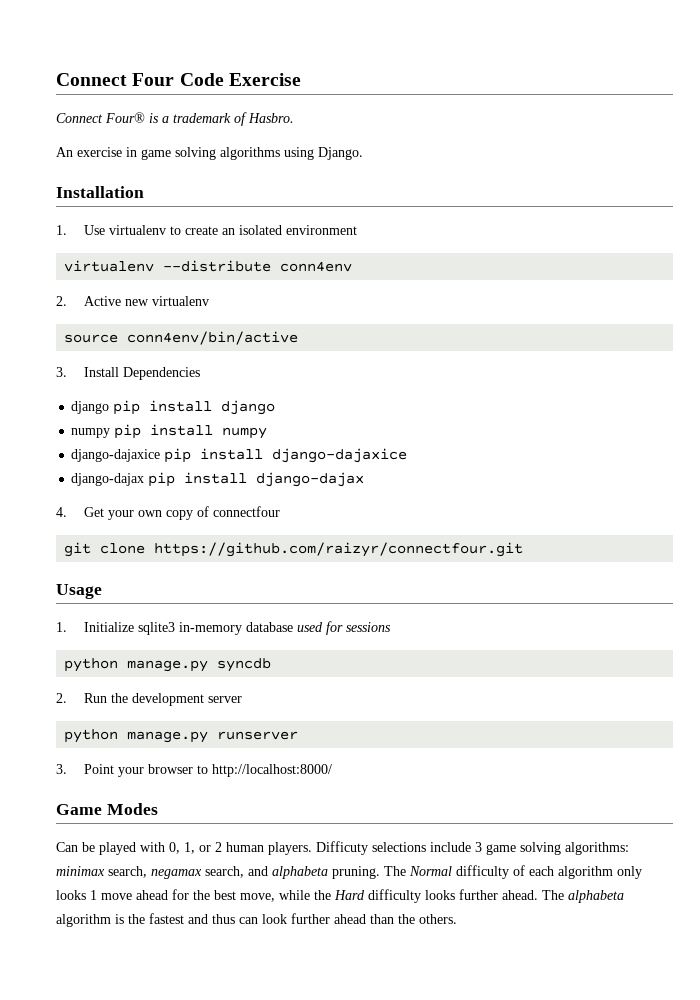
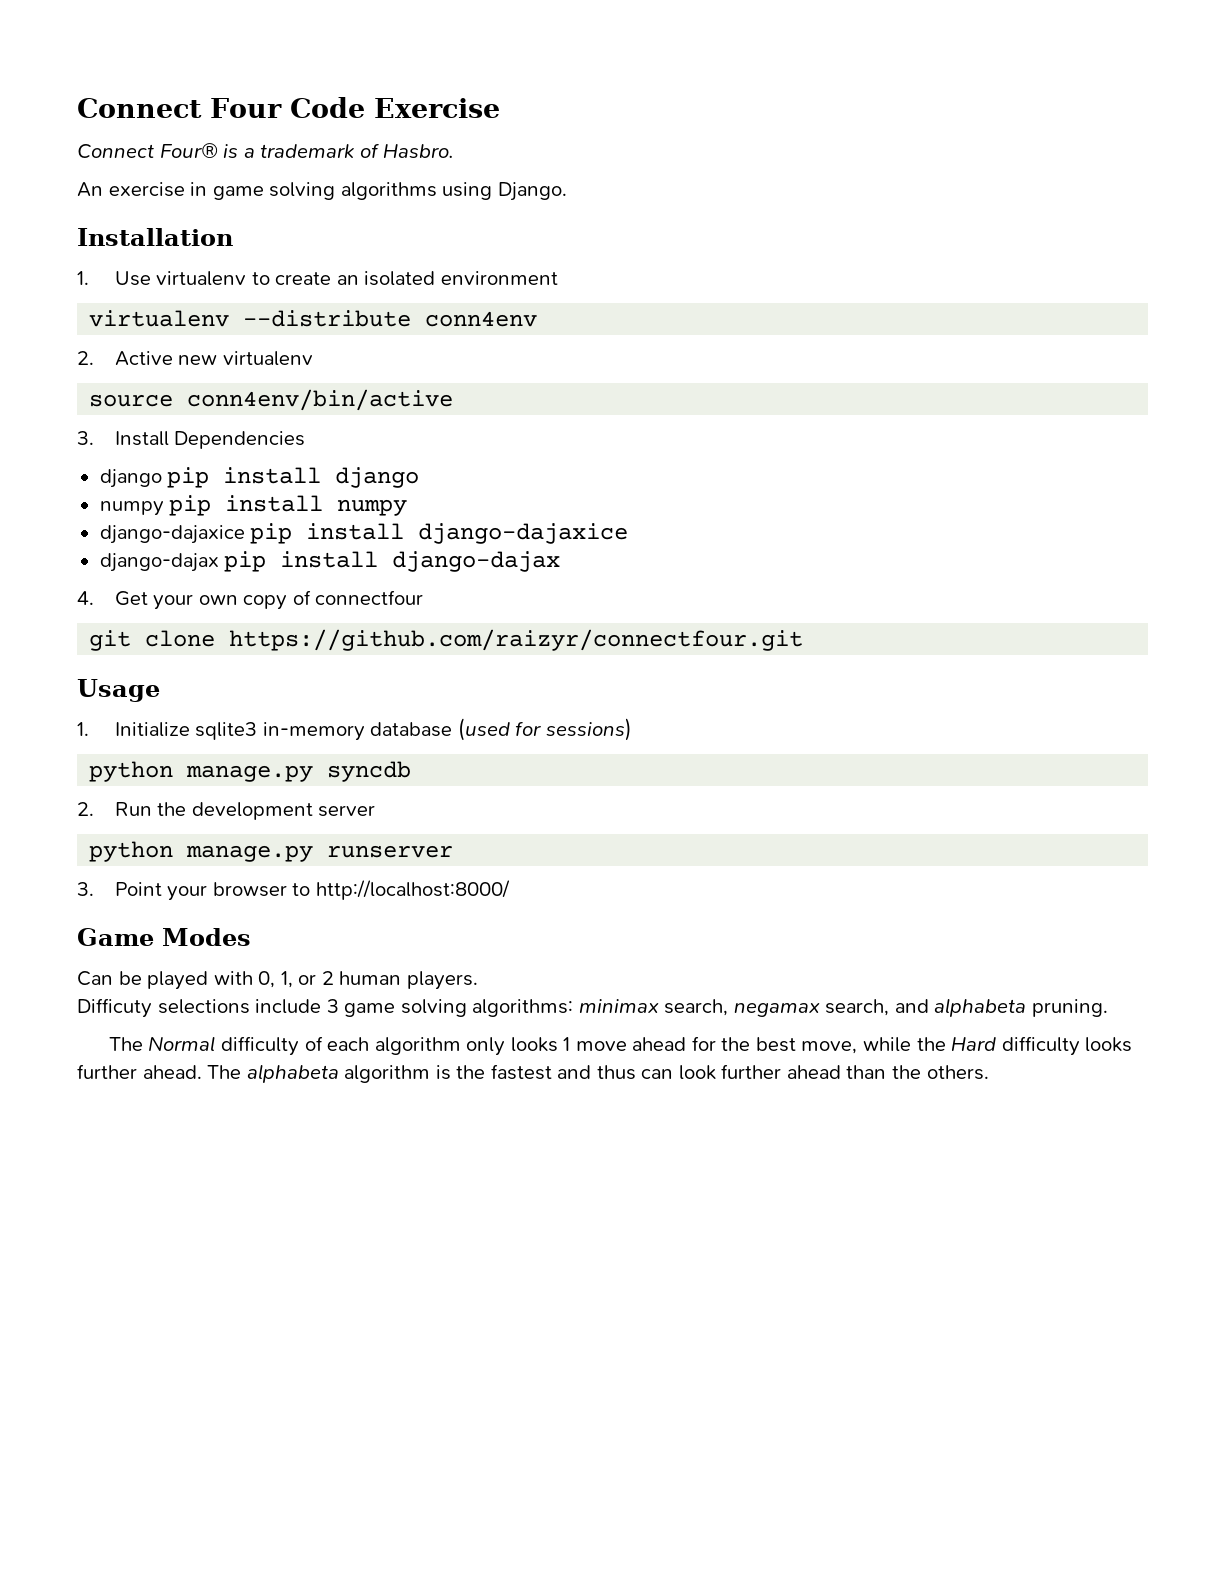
[296,621,391,635] used for sessions -> [457,718,632,741] (used for sessions)
(312, 848) none -> (478, 980) //
(380, 872) none -> (1108, 1008) //

